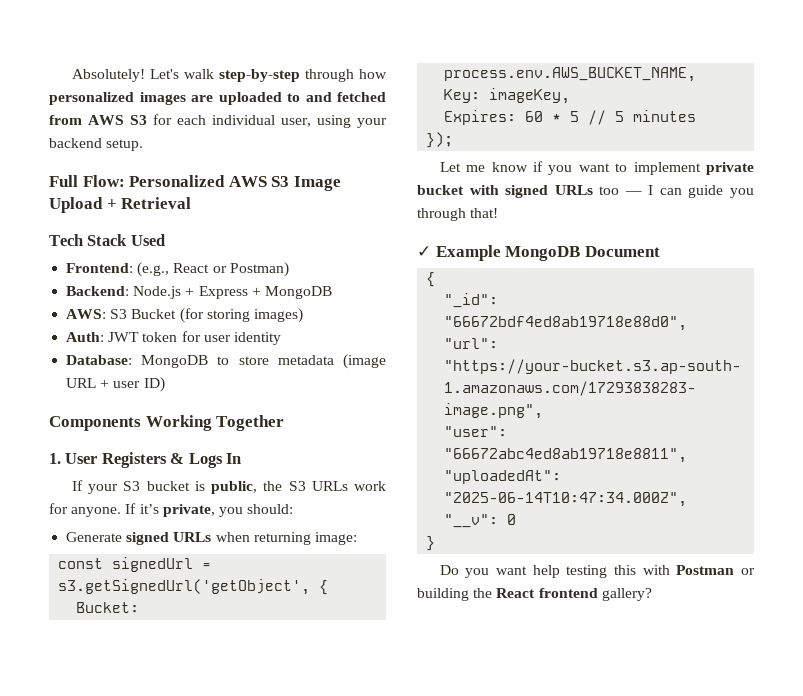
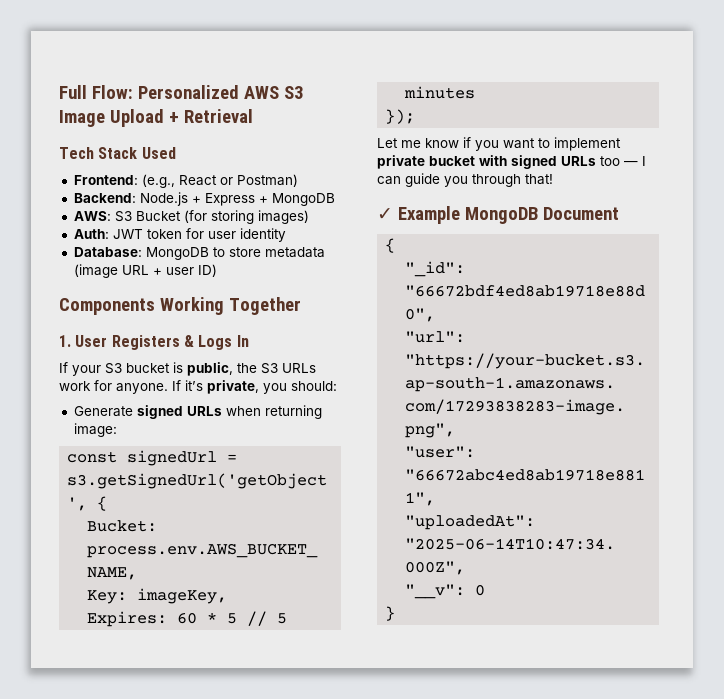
[71,69,387,82] [49,92,386,105] [49,114,387,128] [49,138,144,151] Absolutely! Let's walk step-by-step through how personalized images are uploaded to and fetched from AWS S3 for each individual user, using your backend setup. // -> (59, 92) none
[439,565,755,578] [417,588,652,601] // Do you want help testing this with Postman or building the React frontend gallery? -> (396, 613) none

